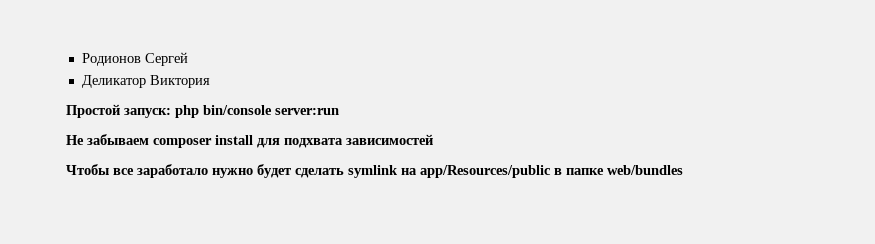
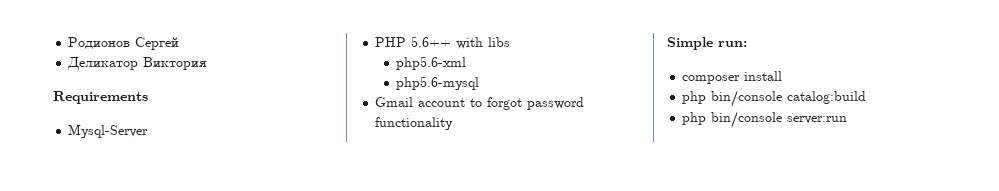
[66,104,339,118] [66,134,433,148] [66,164,683,178] Простой запуск: php bin/console server:run // Не забываем composer install для подхвата зависимостей // Чтобы все заработало нужно будет сделать symlink на app/Resources/public в папке web/bundles -> [53,91,148,104] [68,124,149,138] [375,36,511,49] [396,56,467,70] [396,76,480,90] [375,97,585,110] [375,117,454,130] [667,37,747,50] [682,71,783,84] [682,90,867,107] [682,111,848,128] Requirements // Mysql-Server // PHP 5.6++ with libs // php5.6-xml // php5.6-mysql // Gmail account to forgot password functionality // Simple run: // composer install // php bin/console catalog:build // php bin/console server:run

